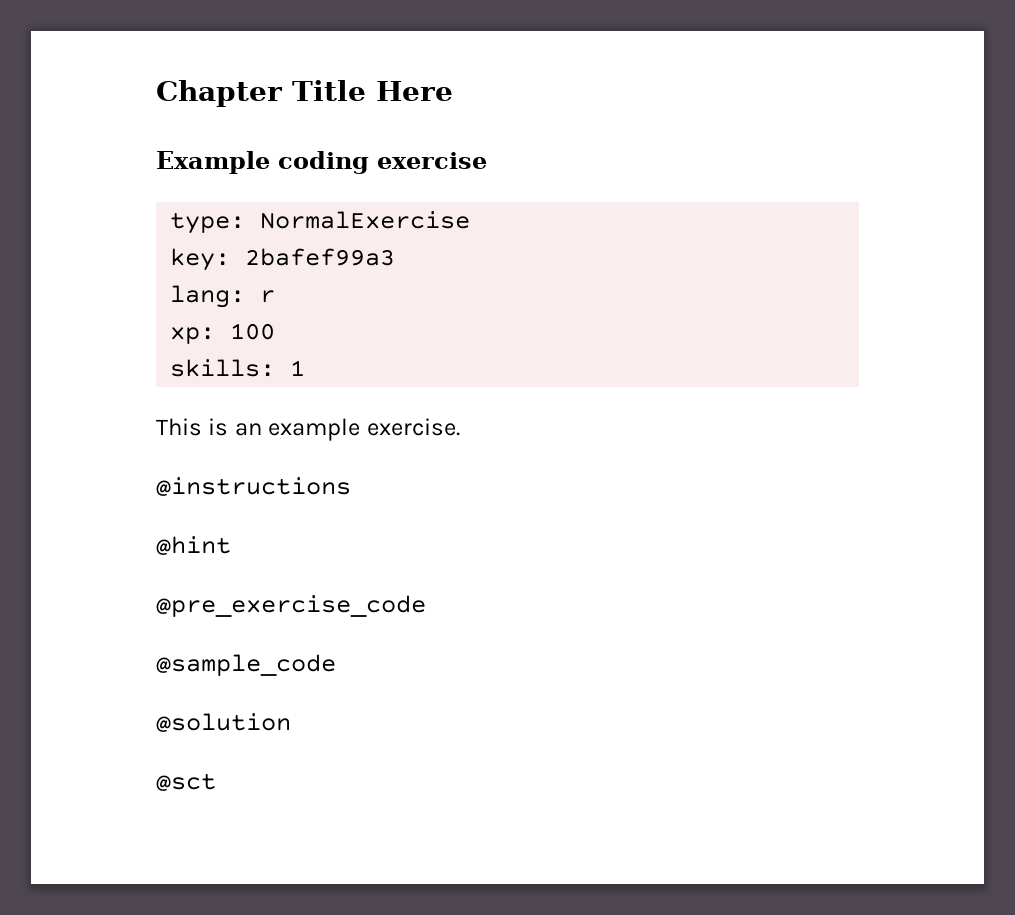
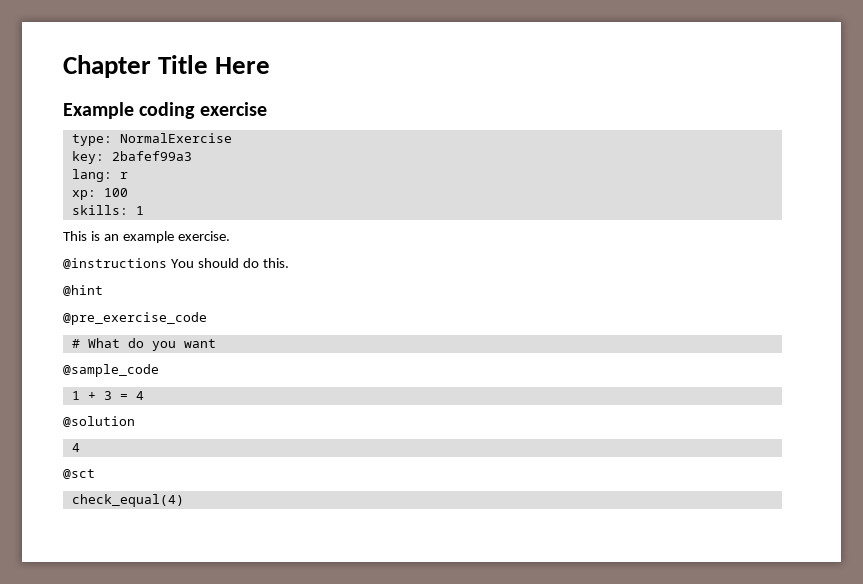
[156,536,231,555] [156,595,426,617] [156,654,336,676] // @hint // @pre_exercise_code // @sample_code -> [170,258,289,268] [63,285,103,296] [63,312,207,325] [71,338,216,351] [63,364,159,377] [71,391,144,400] You should do this. // @hint // @pre_exercise_code // # What do you want // @sample_code // 1 + 3 = 4
(291, 722) none -> [71,443,80,452] // 4
(216, 782) none -> [71,494,184,507] // check_equal(4)

